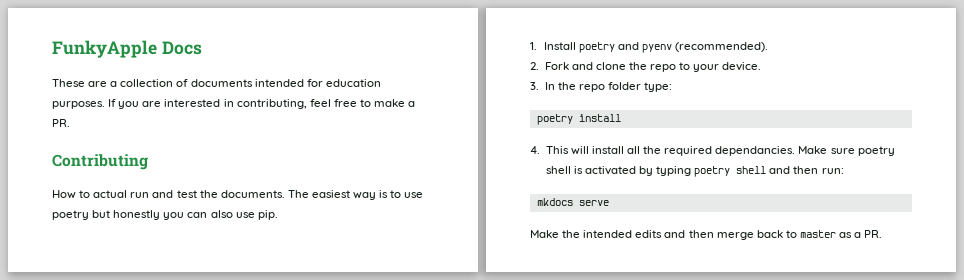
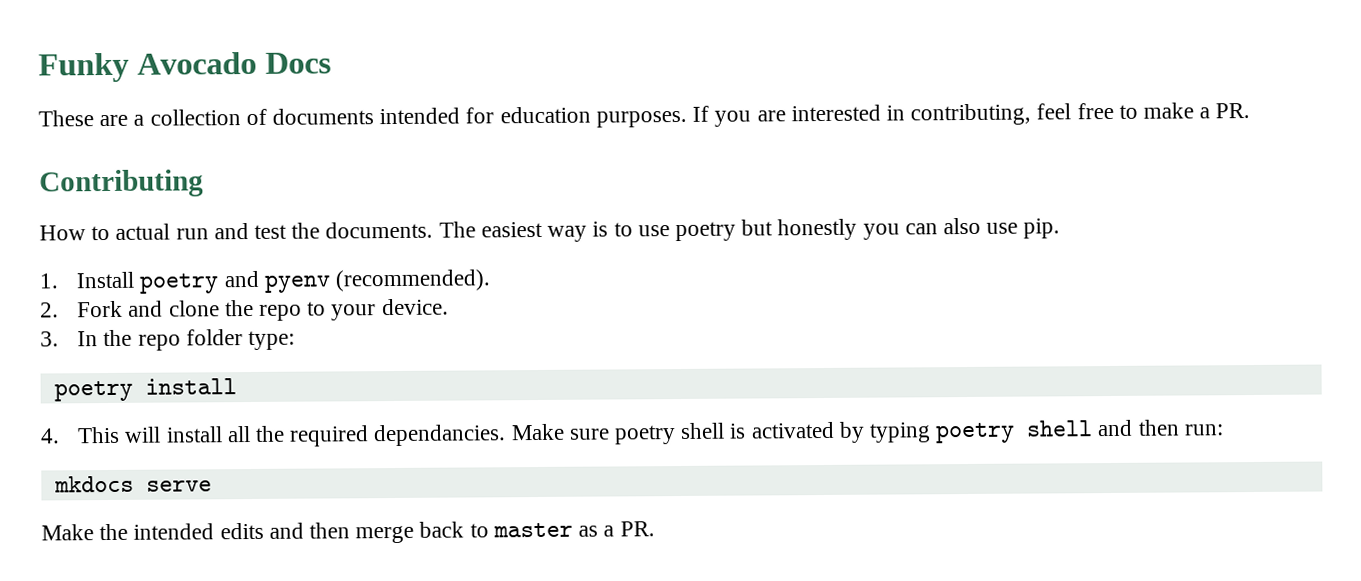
[52,40,157,58] FunkyApple -> [38,51,257,83] Funky Avocado

